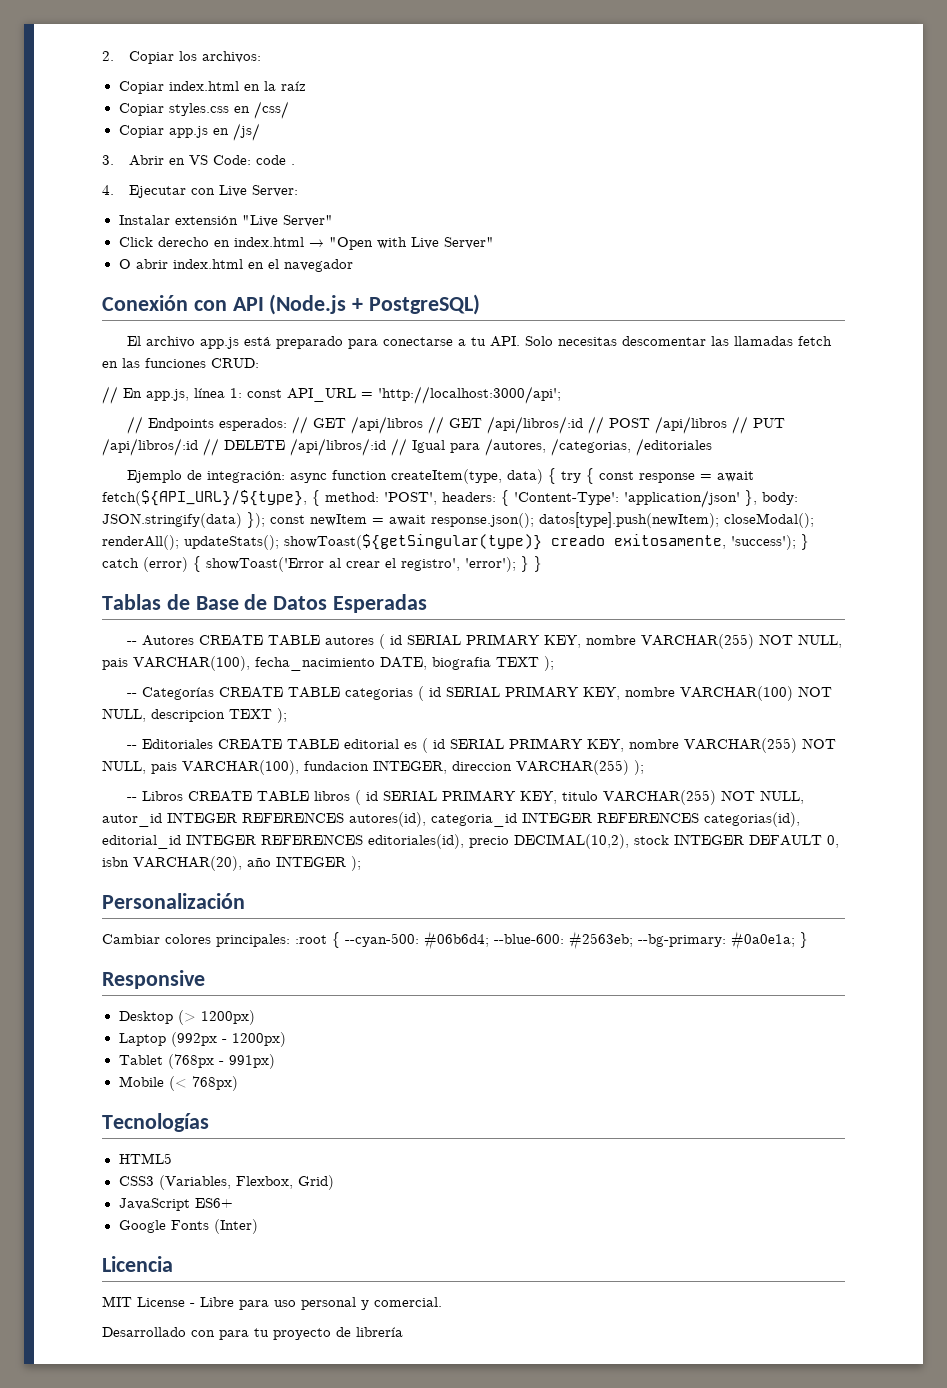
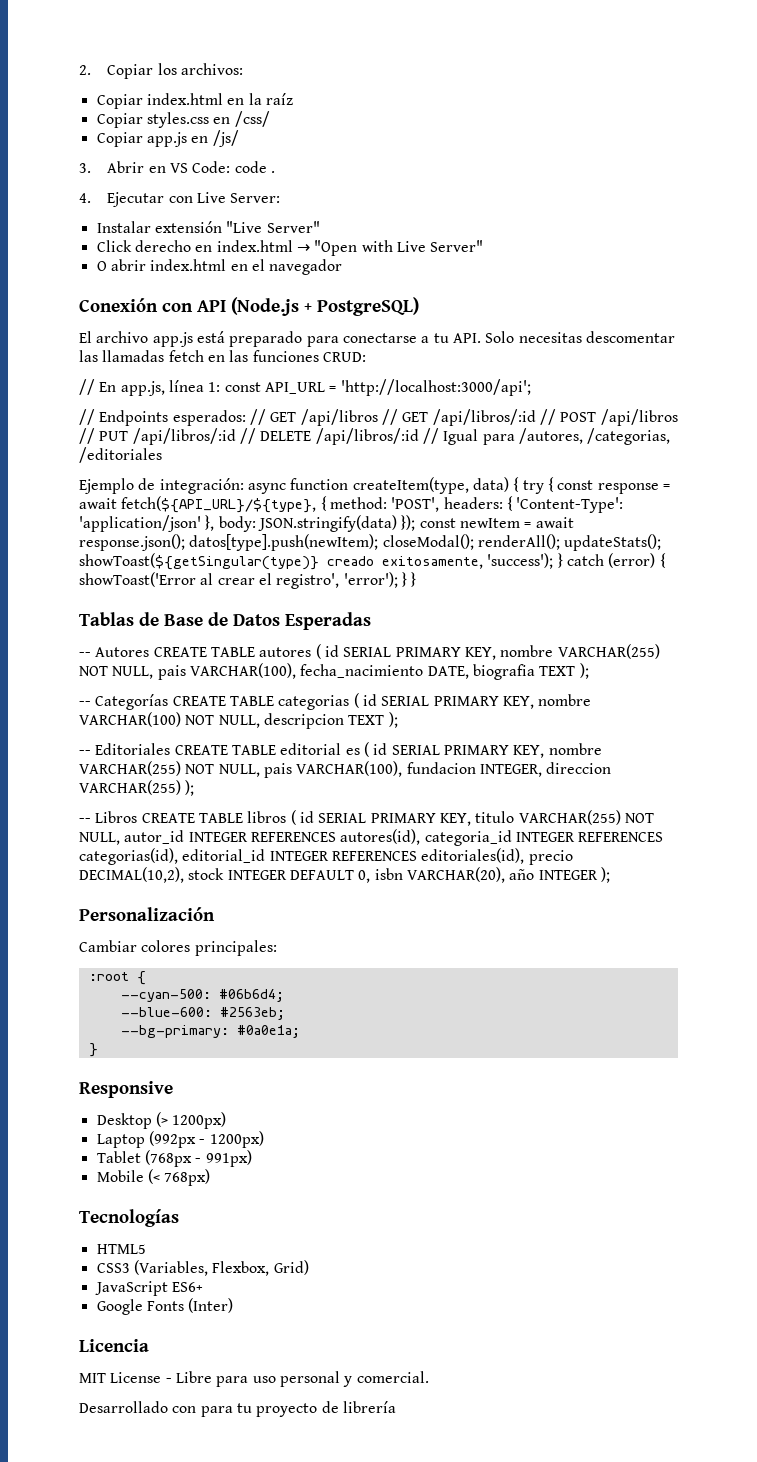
(290, 940) none -> (277, 948) //
(340, 940) none -> (146, 978) //
(489, 940) none -> (284, 995) //
(633, 940) none -> (285, 1013) //
(795, 940) none -> (300, 1031) //

